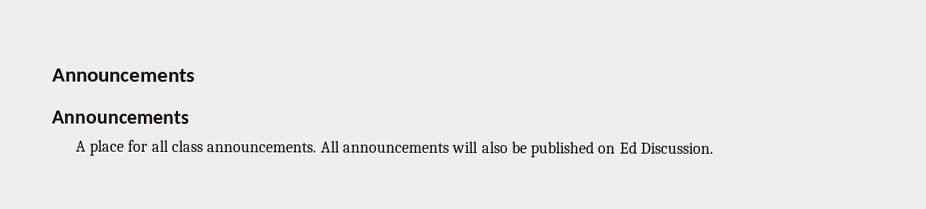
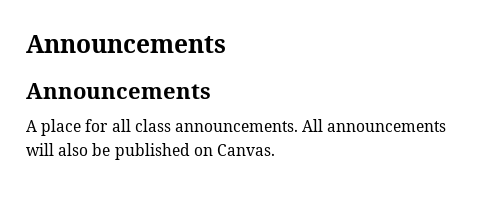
[618,141,714,154] Ed Discussion. -> [216,144,275,156] Canvas.

